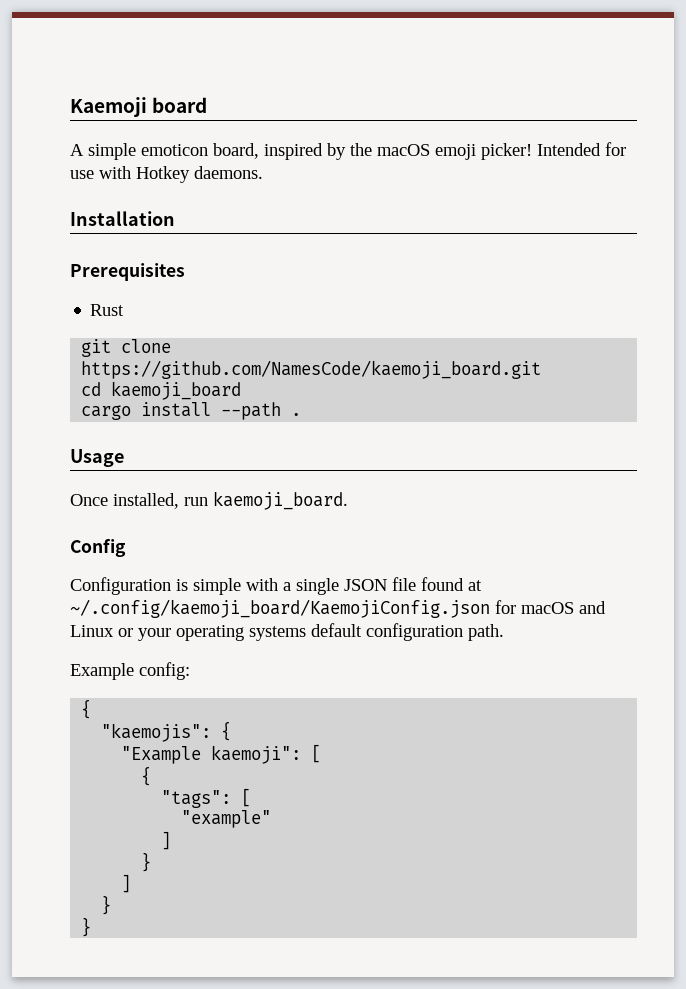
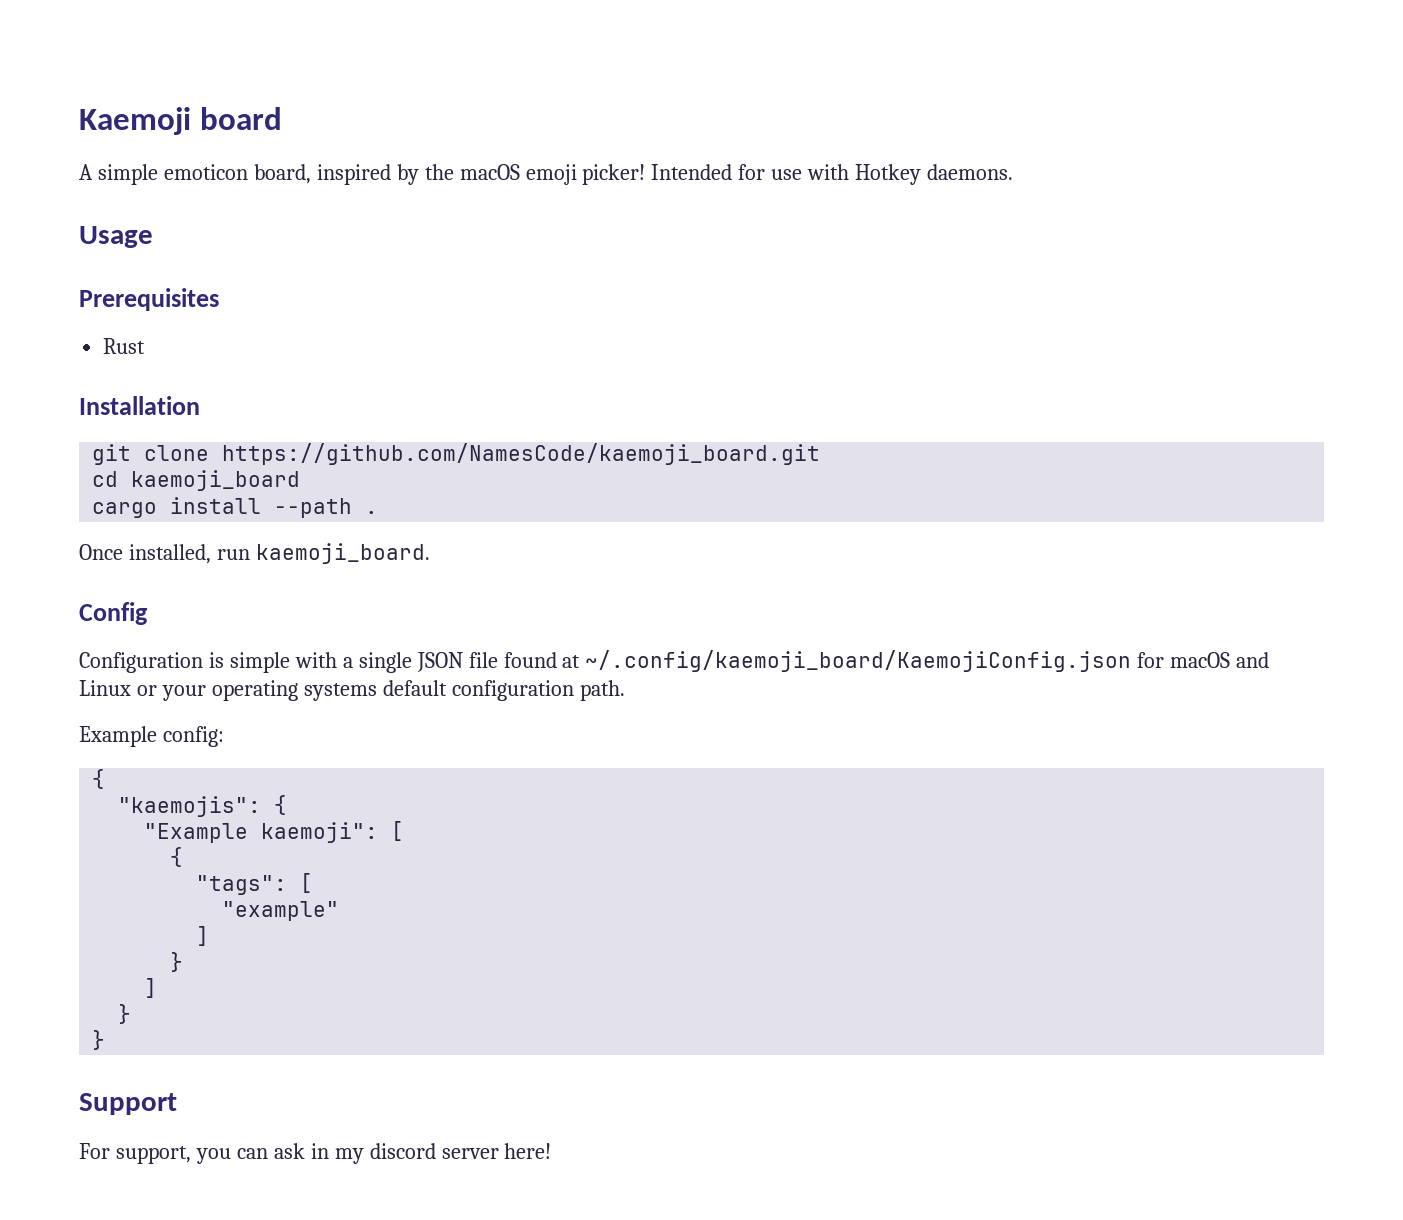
[70,211,175,226] Installation -> [79,226,153,248] Usage
(125, 310) none -> [79,396,200,415] // Installation
[70,449,124,467] // Usage -> (379, 512) none
(92, 927) none -> [79,1093,177,1115] [79,1143,552,1164] // Support // For support, you can ask in my discord server here!

